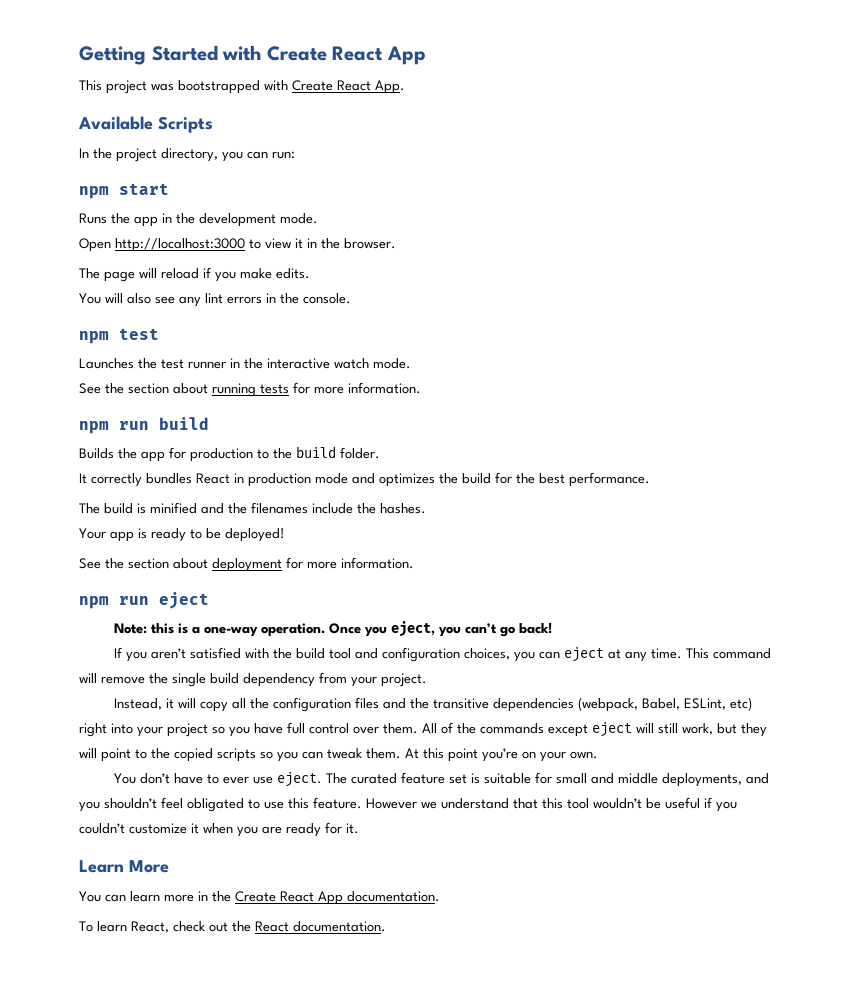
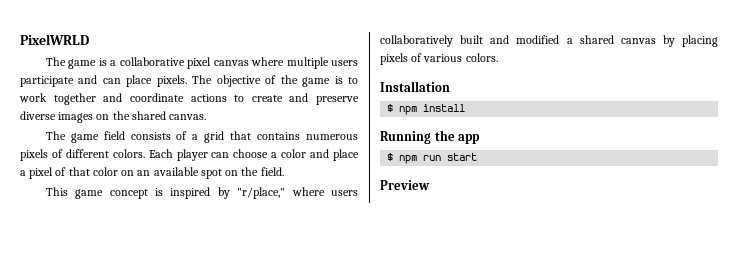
[79,45,426,65] [79,80,405,94] [78,116,213,133] [79,148,295,162] [79,183,169,199] [79,213,318,227] [79,238,396,252] [79,267,310,282] [79,293,351,307] [79,328,159,344] [79,358,411,369] [79,382,421,397] [79,417,209,434] [79,446,380,462] [79,472,650,487] [79,502,426,514] [79,528,285,542] [79,557,414,572] [79,592,209,609] [113,621,552,637] [113,647,771,662] [79,672,427,687] [113,697,752,712] [79,722,767,737] [79,748,598,762] [113,772,769,787] [79,797,737,812] [79,822,359,837] [79,860,169,873] [79,891,440,905] [79,921,386,933] Getting Started with Create React App // This project was bootstrapped with Create React App. // Available Scripts // In the project directory, you can run: // npm start // Runs the app in the development mode. // Open http://localhost:3000 to view it in the browser. // The page will reload if you make edits. // You will also see any lint errors in the console. // npm test // Launches the test runner in the interactive watch mode. // See the section about running tests for more information. // npm run build // Builds the app for production to the build folder. // It correctly bundles React in production mode and optimizes the build for the best performance. // The build is minified and the filenames include the hashes. // Your app is ready to be deployed! // See the section about deployment for more information. // npm run eject // Note: this is a one-way operation. Once you eject, you can’t go back! // If you aren’t satisfied with the build tool and configuration choices, you can eject at any time. This command will remove the single build dependency from your project. // Instead, it will copy all the configuration files and the transitive dependencies (webpack, Babel, ESLint, etc) right into your project so you have full control over them. All of the commands except eject will still work, but they will point to the copied scripts so you can tweak them. At this point you’re on your own. // You don’t have to ever use eject. The curated feature set is suitable for small and middle deployments, and you shouldn’t feel obligated to use this feature. However we understand that this tool wouldn’t be useful if you couldn’t customize it when you are ready for it. // Learn More // You can learn more in the Create React App documentation. // To learn React, check out the React documentation. -> [20,34,89,45] [45,57,358,69] [20,75,358,87] [19,93,359,105] [20,111,207,123] [45,131,358,143] [20,149,359,161] [20,167,284,179] [45,187,358,199] [380,35,718,47] [380,53,498,65] [380,81,450,92] [387,104,466,115] [380,130,481,144] [387,153,478,164] [380,180,430,190] PixelWRLD // The game is a collaborative pixel canvas where multiple users participate and can place pixels. The objective of the game is to work together and coordinate actions to create and preserve diverse images on the shared canvas. // The game field consists of a grid that contains numerous pixels of different colors. Each player can choose a color and place a pixel of that color on an available spot on the field. // This game concept is inspired by "r/place," where users collaboratively built and modified a shared canvas by placing pixels of various colors. // Installation // $ npm install // Running the app // $ npm run start // Preview

